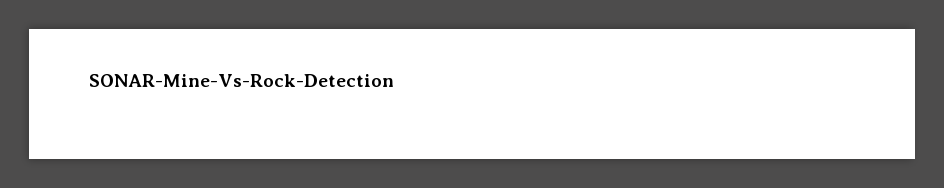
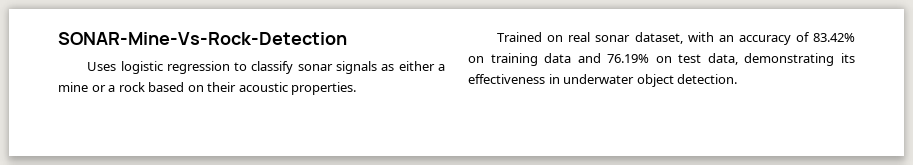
(394, 80) none -> [87,61,445,74] [58,82,357,95] [497,32,855,45] [468,53,855,66] [468,74,738,87] // Uses logistic regression to classify sonar signals as either a mine or a rock based on their acoustic properties. // Trained on real sonar dataset, with an accuracy of 83.42% on training data and 76.19% on test data, demonstrating its effectiveness in underwater object detection.

